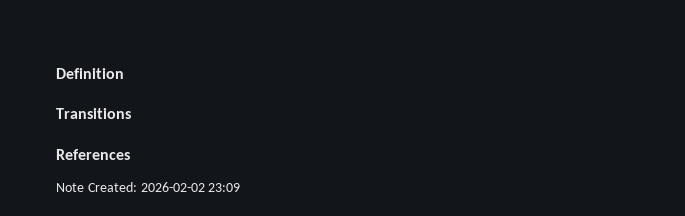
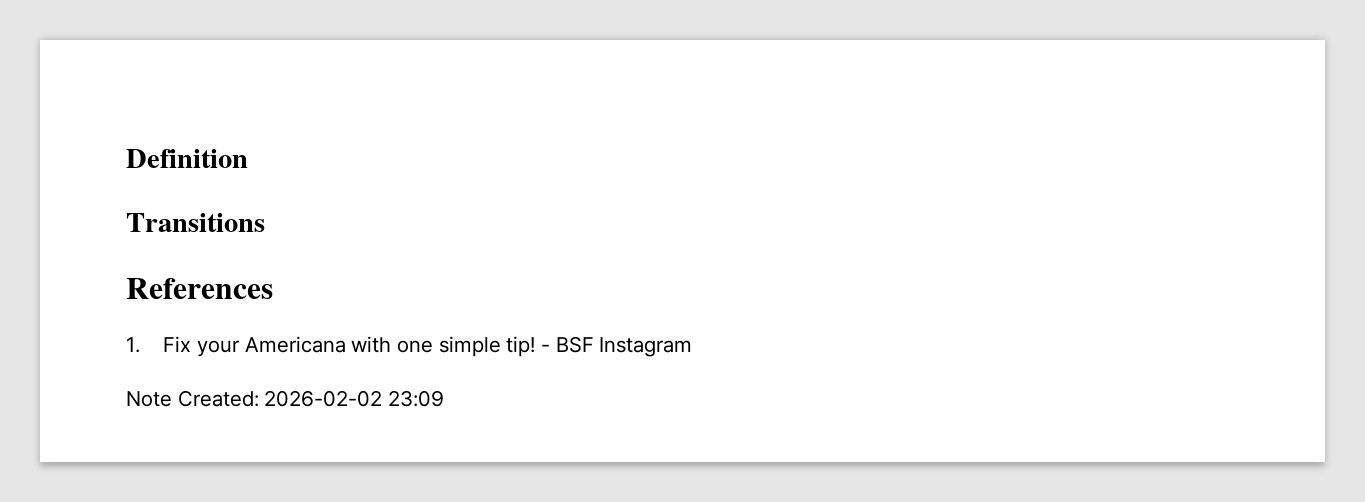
(130, 154) none -> [126,336,693,357] // 1. Fix your Americana with one simple tip! - BSF Instagram

